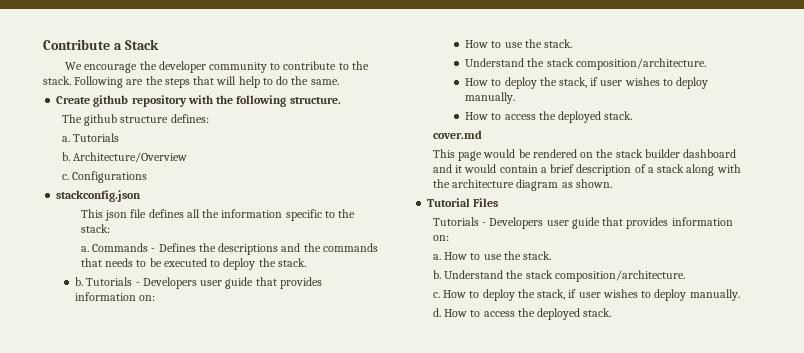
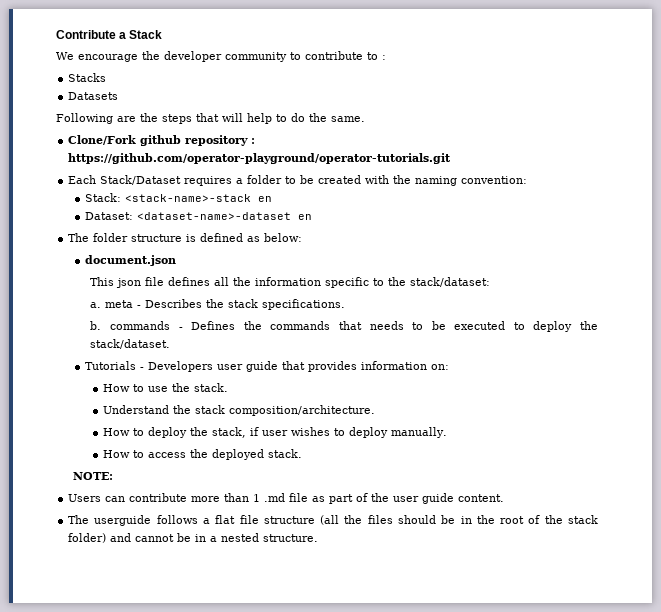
[351,61,369,70] [43,76,71,85] the stack. -> [382,55,386,60] [68,73,107,82] [68,92,119,100] : // Stacks // Datasets //
[56,96,91,104] Create -> [68,135,137,145] Clone/Fork
[187,95,341,107] [61,114,209,126] [61,133,120,142] [61,152,188,163] [61,171,148,183] [56,190,142,202] with the following structure. // The github structure defines: // a. Tutorials // b. Architecture/Overview // c. Configurations // stackconfig.json -> [251,138,256,144] [68,153,452,164] [68,175,528,186] [85,193,273,202] [85,212,313,220] [68,233,303,242] [85,255,177,266] : https://github.com/operator-playground/operator-tutorials.git // Each Stack/Dataset requires a folder to be created with the naming convention: // Stack: <stack-name>-stack en // Dataset: <dataset-name>-dataset en // The folder structure is defined as below: // document.json
[80,224,110,233] [80,243,301,255] stack: // a. Commands - Defines the descriptions and -> [410,277,491,287] [90,299,346,310] [90,321,236,330] stack/dataset: // a. meta - Describes the stack specifications. // b. commands - Defines
[277,258,306,267] [75,277,84,286] stack. // b. -> [90,339,171,349] stack/dataset. //
[432,130,482,139] [432,149,737,161] [432,164,741,176] [432,179,612,191] [427,198,499,207] [432,217,733,229] [432,235,449,241] [432,251,552,260] [432,270,685,282] [432,289,740,301] [432,308,612,320] cover.md // This page would be rendered on the stack builder dashboard and it would contain a brief description of a stack along with the architecture diagram as shown. // Tutorial Files // Tutorials - Developers user guide that provides information on: // a. How to use the stack. // b. Understand the stack composition/architecture. // c. How to deploy the stack, if user wishes to deploy manually. // d. How to access the deployed stack. -> [73,472,114,480] [68,493,505,504] [68,515,599,526] [68,533,319,543] NOTE: // Users can contribute more than 1 .md file as part of the user guide content. // The userguide follows a flat file structure (all the files should be in the root of the stack folder) and cannot be in a nested structure.

